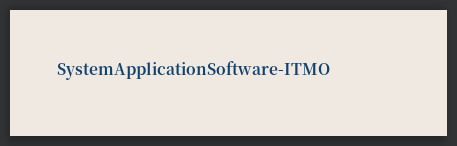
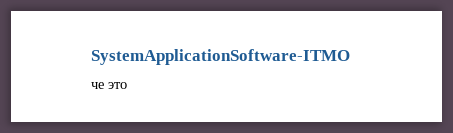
(330, 70) none -> [91,82,127,89] // че это

